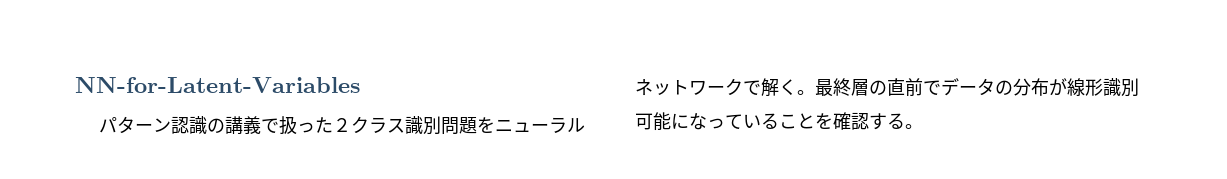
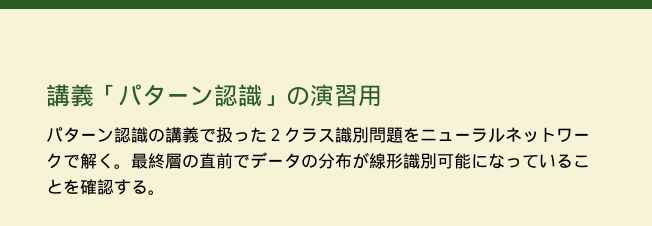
[75,77,360,93] NN-for-Latent-Variables -> [46,84,382,107] 講義「パターン認識」の演習用

